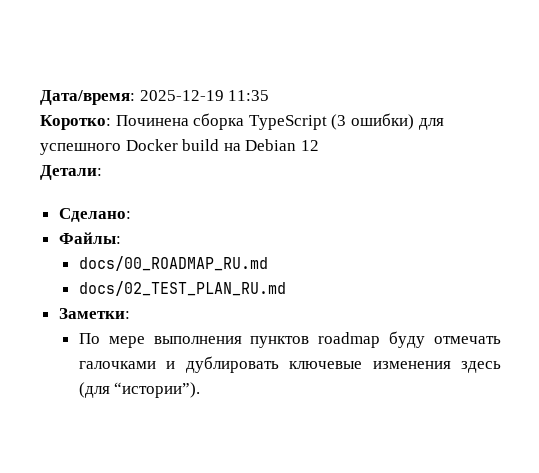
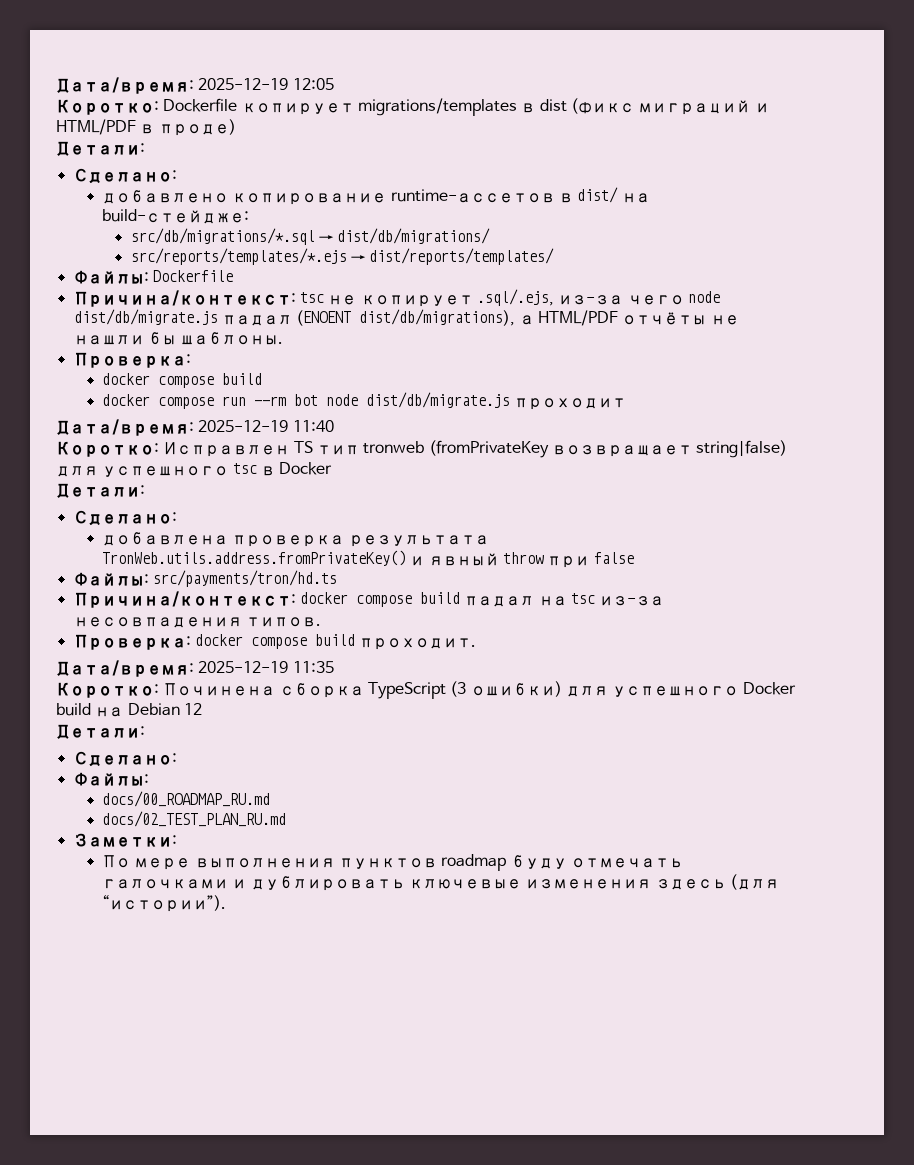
[40,90,224,105] Дата/время: 2025-12-19 -> [56,77,334,94] [56,98,769,116] [56,119,236,136] [56,141,145,156] [73,168,177,184] [102,187,650,205] [102,209,250,224] [130,228,491,245] [130,248,555,265] [73,270,233,284] [73,289,720,307] [73,309,739,326] [73,332,284,345] [73,352,191,368] [102,373,263,388] [102,392,627,410] [56,419,334,436] [56,440,788,458] [56,462,333,477] [56,483,145,498] [73,510,177,526] [102,532,489,547] [102,550,634,568] [73,570,337,587] [73,591,665,608] [73,617,321,628] [73,634,477,650] [56,660,289,677] Дата/время: 2025-12-19 12:05 // Коротко: Dockerfile копирует migrations/templates в dist (фикс миграций и HTML/PDF в проде) // Детали: // Сделано: // добавлено копирование runtime-ассетов в dist/ на build-стейдже: // src/db/migrations/*.sql → dist/db/migrations/ // src/reports/templates/*.ejs → dist/reports/templates/ // Файлы: Dockerfile // Причина/контекст: tsc не копирует .sql/.ejs, из-за чего node dist/db/migrate.js падал (ENOENT dist/db/migrations), а HTML/PDF отчёты не нашли бы шаблоны. // Проверка: // docker compose build // docker compose run --rm bot node dist/db/migrate.js проходит // Дата/время: 2025-12-19 11:40 // Коротко: Исправлен TS тип tronweb (fromPrivateKey возвращает string|false) для успешного tsc в Docker // Детали: // Сделано: // добавлена проверка результата TronWeb.utils.address.fromPrivateKey() и явный throw при false // Файлы: src/payments/tron/hd.ts // Причина/контекст: docker compose build падал на tsc из-за несовпадения типов. // Проверка: docker compose build проходит. // Дата/время: 2025-12-19

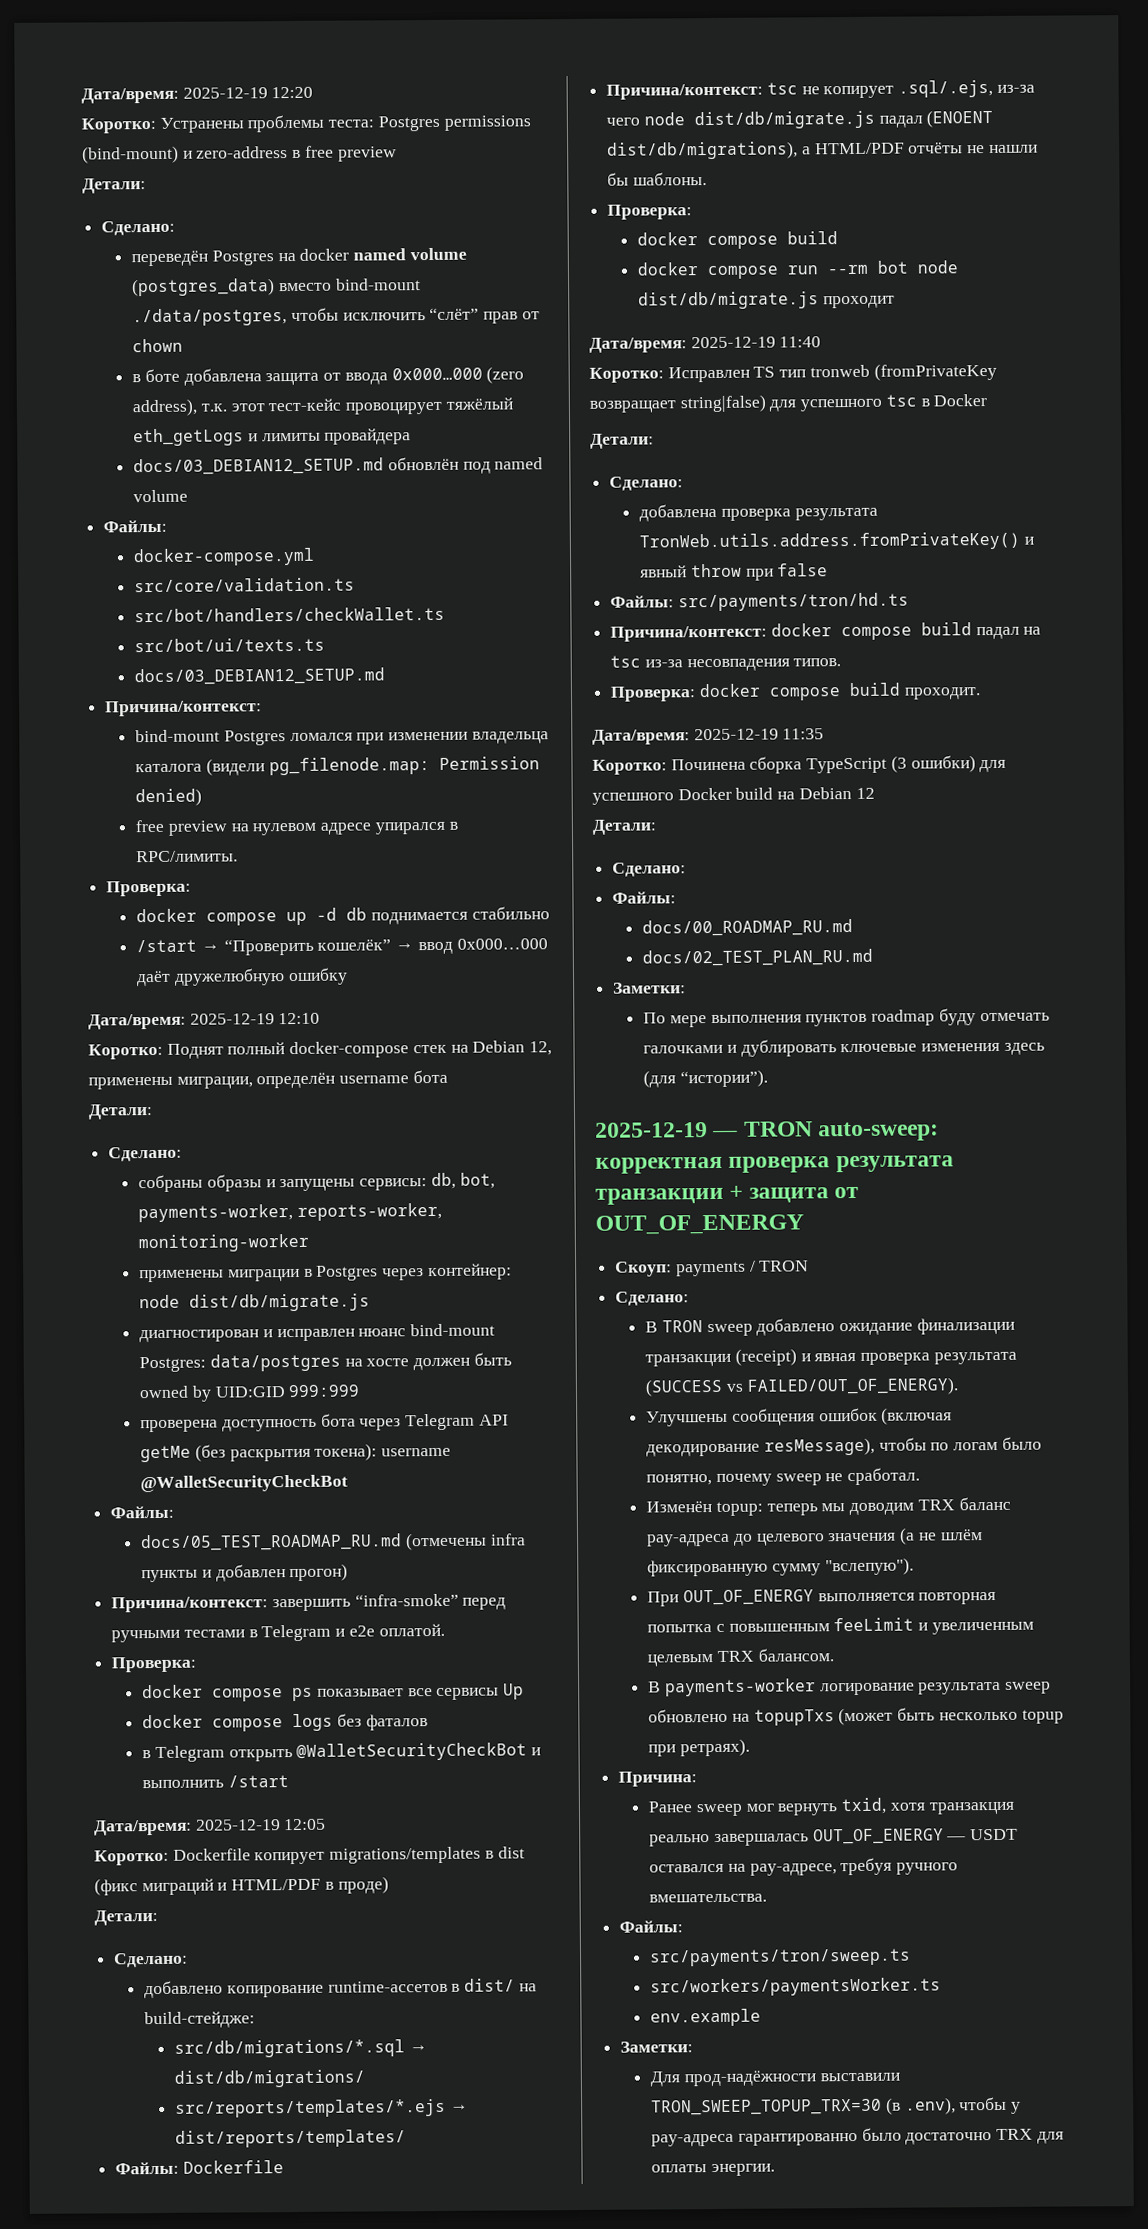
[56,77,289,94] Дата/время: 2025-12-19 -> [81,86,314,104] [81,114,531,134] [82,145,397,164] [82,178,146,194] [101,220,176,236] [131,247,467,267] [132,278,421,297] [132,307,540,327] [132,338,184,353] [132,366,525,386] [132,397,513,417] [133,428,412,447] [133,456,544,476] [133,489,189,503] [103,519,168,533] [133,547,316,567] [134,577,356,593] [134,606,446,623] [134,637,326,653] [134,667,386,686] [105,700,263,717] [135,729,549,746] [135,756,540,776] [135,788,203,807] [135,819,458,836] [136,850,239,863] [106,880,192,897] [136,906,550,926] [136,938,548,956] [136,967,348,987] [88,1012,321,1030] [88,1040,553,1060] [88,1069,448,1090] [88,1104,153,1120] [108,1146,183,1162] [138,1172,495,1193] [138,1202,442,1223] [138,1233,310,1253] [139,1263,512,1283] [139,1293,371,1312] [139,1323,496,1343] [139,1352,512,1373] [139,1384,361,1402] [140,1413,509,1433] [140,1443,452,1463] [140,1474,349,1493] [110,1505,175,1519] [140,1532,526,1552] [141,1563,349,1583] [111,1593,507,1613] [111,1623,445,1643] [111,1656,197,1673] [142,1683,525,1702] [142,1713,428,1732] [142,1742,542,1763] [142,1775,289,1789] [94,1819,281,1836] Дата/время: 2025-12-19 12:20 // Коротко: Устранены проблемы теста: Postgres permissions (bind-mount) и zero-address в free preview // Детали: // Сделано: // переведён Postgres на docker named volume (postgres_data) вместо bind-mount ./data/postgres, чтобы исключить “слёт” прав от chown // в боте добавлена защита от ввода 0x000…000 (zero address), т.к. этот тест-кейс провоцирует тяжёлый eth_getLogs и лимиты провайдера // docs/03_DEBIAN12_SETUP.md обновлён под named volume // Файлы: // docker-compose.yml // src/core/validation.ts // src/bot/handlers/checkWallet.ts // src/bot/ui/texts.ts // docs/03_DEBIAN12_SETUP.md // Причина/контекст: // bind-mount Postgres ломался при изменении владельца каталога (видели pg_filenode.map: Permission denied) // free preview на нулевом адресе упирался в RPC/лимиты. // Проверка: // docker compose up -d db поднимается стабильно // /start → “Проверить кошелёк” → ввод 0x000…000 даёт дружелюбную ошибку // Дата/время: 2025-12-19 12:10 // Коротко: Поднят полный docker-compose стек на Debian 12, применены миграции, определён username бота // Детали: // Сделано: // собраны образы и запущены сервисы: db, bot, payments-worker, reports-worker, monitoring-worker // применены миграции в Postgres через контейнер: node dist/db/migrate.js // диагностирован и исправлен нюанс bind-mount Postgres: data/postgres на хосте должен быть owned by UID:GID 999:999 // проверена доступность бота через Telegram API getMe (без раскрытия токена): username @WalletSecurityCheckBot // Файлы: // docs/05_TEST_ROADMAP_RU.md (отмечены infra пункты и добавлен прогон) // Причина/контекст: завершить “infra-smoke” перед ручными тестами в Telegram и e2e оплатой. // Проверка: // docker compose ps показывает все сервисы Up // docker compose logs без фаталов // в Telegram открыть @WalletSecurityCheckBot и выполнить /start // Дата/время: 2025-12-19
(227, 903) none -> [595,1121,940,1142] [595,1155,954,1174] [595,1185,860,1205] [595,1214,804,1235] [615,1260,810,1277] [615,1291,690,1306] [645,1317,1015,1337] [645,1348,1017,1367] [645,1377,959,1397] [646,1407,953,1427] [646,1436,1042,1457] [646,1467,921,1486] [646,1496,1011,1516] [647,1527,983,1547] [647,1557,914,1577] [647,1589,997,1607] [647,1617,1034,1635] [647,1648,834,1667] [648,1678,1052,1697] [648,1707,1064,1726] [648,1738,750,1757] [618,1771,698,1787] [648,1797,1015,1817] [649,1828,1019,1847] [649,1857,959,1876] [649,1893,768,1903] [619,1920,684,1933] [649,1948,912,1967] [650,1977,942,1997] [650,2008,762,2027] [620,2041,694,2053] [650,2070,900,2087] [651,2096,1022,2116] [651,2127,1064,2147] [651,2163,775,2177] // 2025-12-19 — TRON auto-sweep: корректная проверка результата транзакции + защита от OUT_OF_ENERGY // Скоуп: payments / TRON // Сделано: // В TRON sweep добавлено ожидание финализации транзакции (receipt) и явная проверка результата (SUCCESS vs FAILED/OUT_OF_ENERGY). // Улучшены сообщения ошибок (включая декодирование resMessage), чтобы по логам было понятно, почему sweep не сработал. // Изменён topup: теперь мы доводим TRX баланс pay-адреса до целевого значения (а не шлём фиксированную сумму "вслепую"). // При OUT_OF_ENERGY выполняется повторная попытка с повышенным feeLimit и увеличенным целевым TRX балансом. // В payments-worker логирование результата sweep обновлено на topupTxs (может быть несколько topup при ретраях). // Причина: // Ранее sweep мог вернуть txid, хотя транзакция реально завершалась OUT_OF_ENERGY — USDT оставался на pay-адресе, требуя ручного вмешательства. // Файлы: // src/payments/tron/sweep.ts // src/workers/paymentsWorker.ts // env.example // Заметки: // Для прод-надёжности выставили TRON_SWEEP_TOPUP_TRX=30 (в .env), чтобы у pay-адреса гарантированно было достаточно TRX для оплаты энергии.

